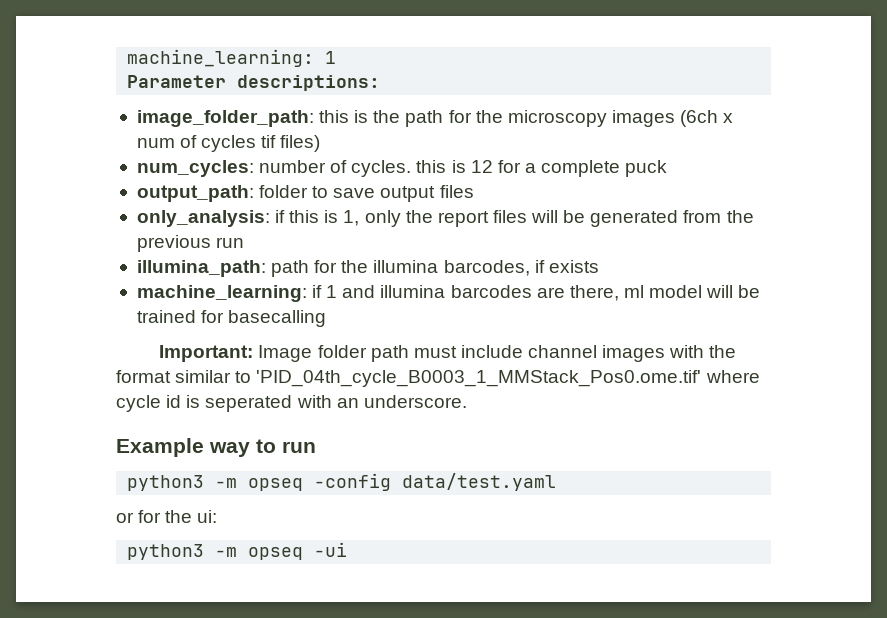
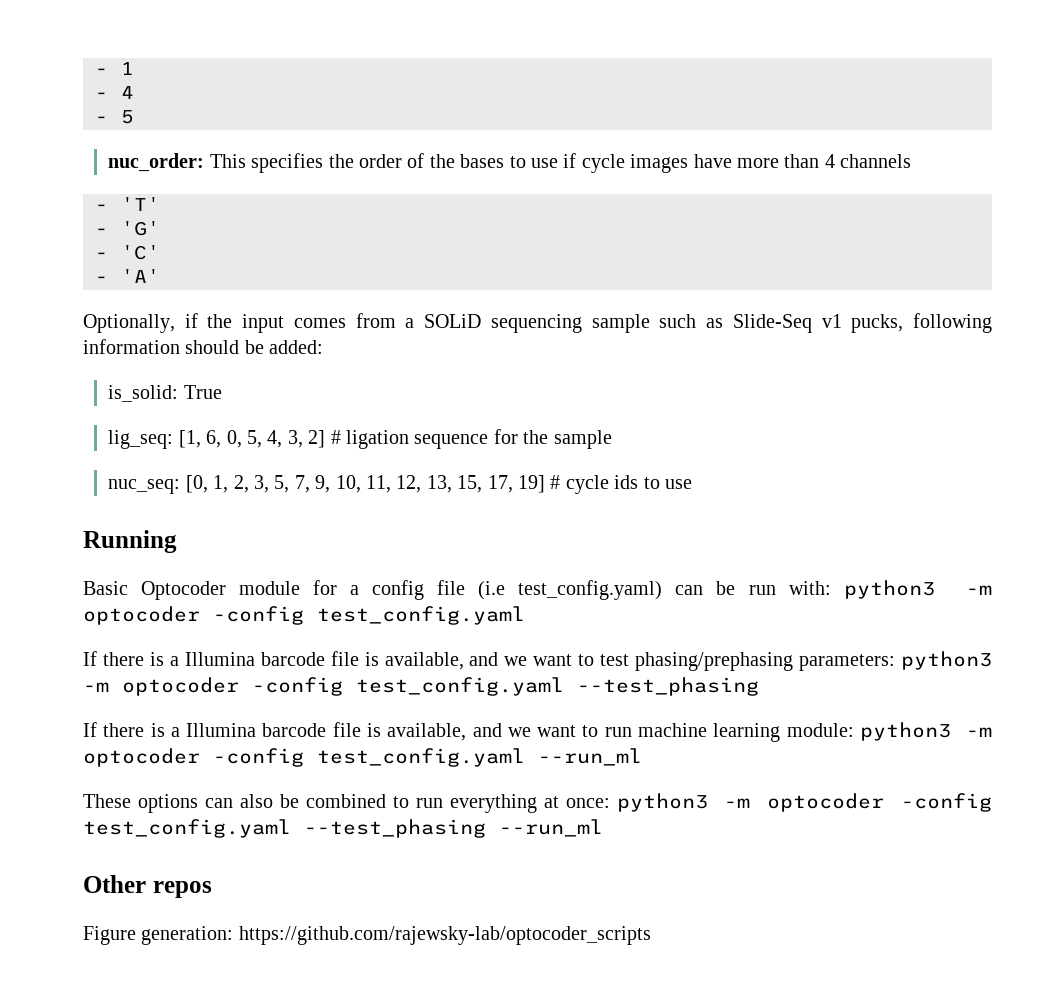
[127,49,315,67] machine_learning: -> [95,68,108,75] -
[127,75,381,91] [136,110,734,127] [136,135,321,152] [136,160,668,177] [136,185,474,202] [136,210,754,227] [136,235,245,252] [136,260,599,277] [136,285,761,302] [136,310,327,327] [159,345,737,362] [116,370,760,387] [116,395,467,412] [116,438,316,457] [127,473,557,491] [116,510,218,523] [127,542,348,560] Parameter descriptions: // image_folder_path: this is the path for the microscopy images (6ch x num of cycles tif files) // num_cycles: number of cycles. this is 12 for a complete puck // output_path: folder to save output files // only_analysis: if this is 1, only the report files will be generated from the previous run // illumina_path: path for the illumina barcodes, if exists // machine_learning: if 1 and illumina barcodes are there, ml model will be trained for basecalling // Important: Image folder path must include channel images with the format similar to 'PID_04th_cycle_B0003_1_MMStack_Pos0.ome.tif' where cycle id is seperated with an underscore. // Example way to run // python3 -m opseq -config data/test.yaml // or for the ui: // python3 -m opseq -ui -> [95,86,134,99] [95,110,134,124] [108,153,912,173] [95,197,160,211] [95,221,160,236] [95,245,160,260] [95,269,160,283] [83,313,993,333] [83,339,324,354] [108,385,222,402] [108,429,612,449] [108,475,692,494] [83,530,177,553] [83,580,993,600] [83,606,525,625] [83,651,992,671] [83,677,759,696] [83,722,992,742] [83,748,642,767] [83,793,993,813] [83,819,603,838] [83,875,212,898] [83,926,651,945] - 4 // - 5 // nuc_order: This specifies the order of the bases to use if cycle images have more than 4 channels // - 'T' // - 'G' // - 'C' // - 'A' // Optionally, if the input comes from a SOLiD sequencing sample such as Slide-Seq v1 pucks, following information should be added: // is_solid: True // lig_seq: [1, 6, 0, 5, 4, 3, 2] # ligation sequence for the sample // nuc_seq: [0, 1, 2, 3, 5, 7, 9, 10, 11, 12, 13, 15, 17, 19] # cycle ids to use // Running // Basic Optocoder module for a config file (i.e test_config.yaml) can be run with: python3 -m optocoder -config test_config.yaml // If there is a Illumina barcode file is available, and we want to test phasing/prephasing parameters: python3 -m optocoder -config test_config.yaml --test_phasing // If there is a Illumina barcode file is available, and we want to run machine learning module: python3 -m optocoder -config test_config.yaml --run_ml // These options can also be combined to run everything at once: python3 -m optocoder -config test_config.yaml --test_phasing --run_ml // Other repos // Figure generation: https://github.com/rajewsky-lab/optocoder_scripts

